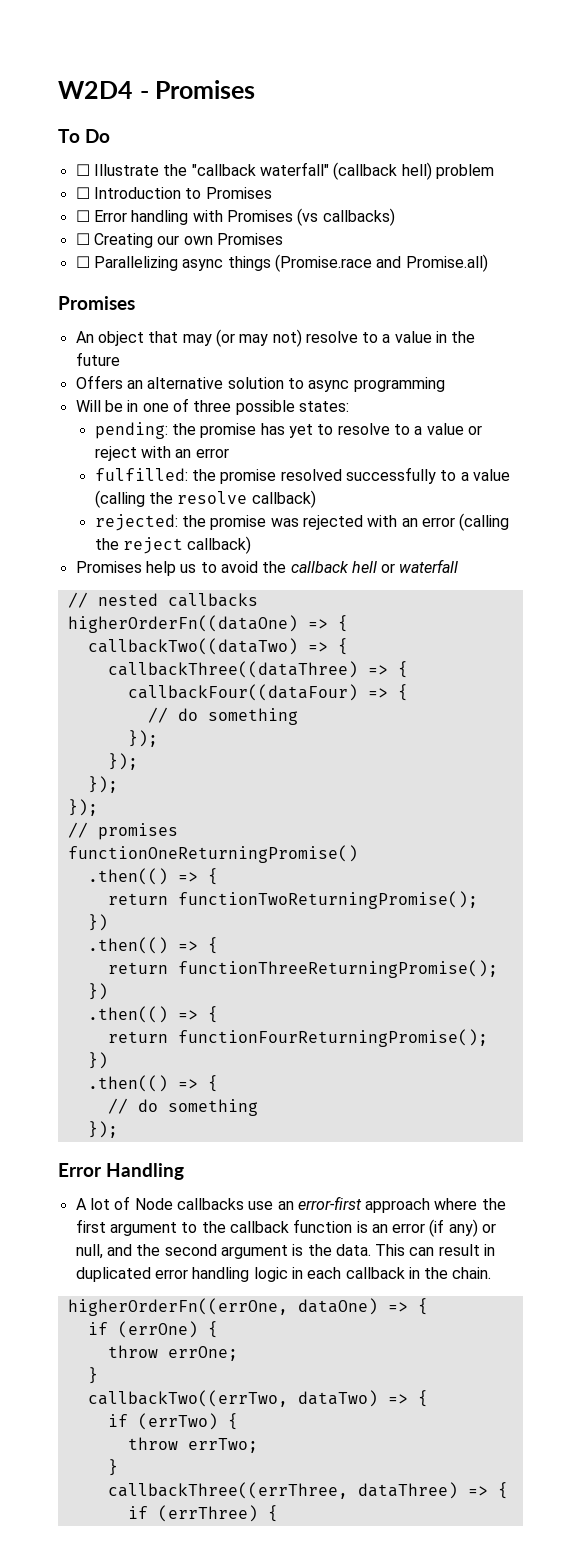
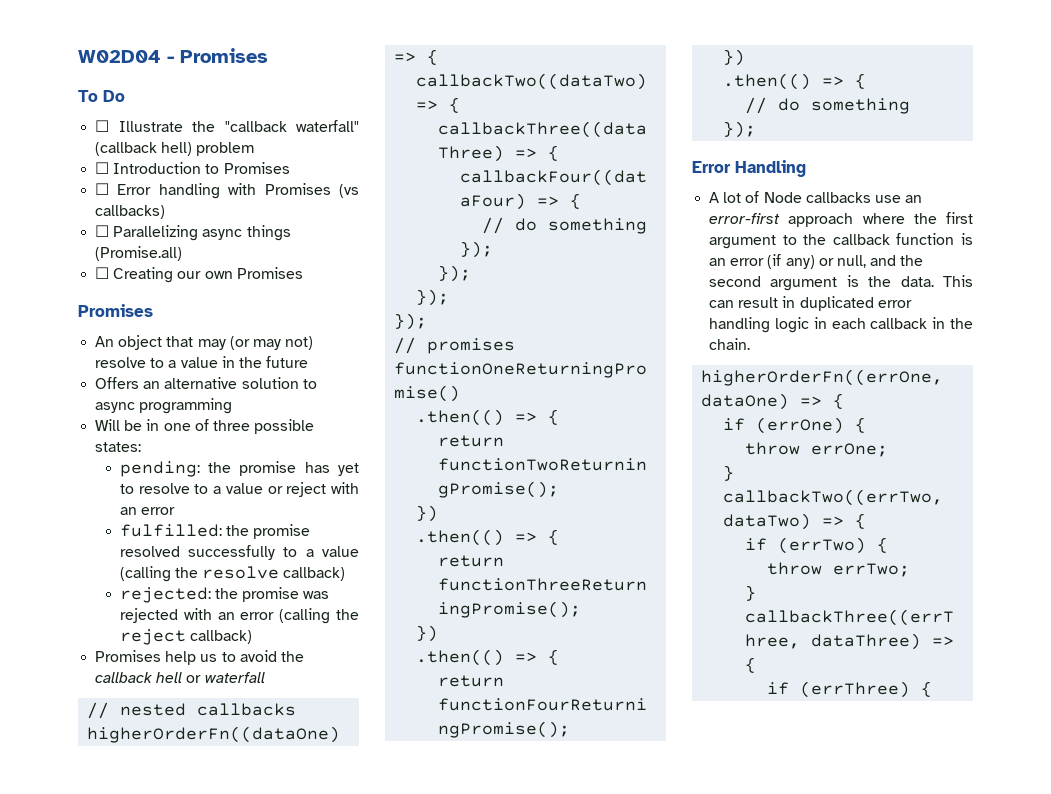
[58,81,133,99] W2D4 -> [78,50,161,63] W02D04
(395, 217) none -> [95,225,291,241] [95,246,183,261] // ☐ Parallelizing async things (Promise.all)
[75,254,488,272] // ☐ Parallelizing async things (Promise.race and Promise.all) -> (303, 273) none

